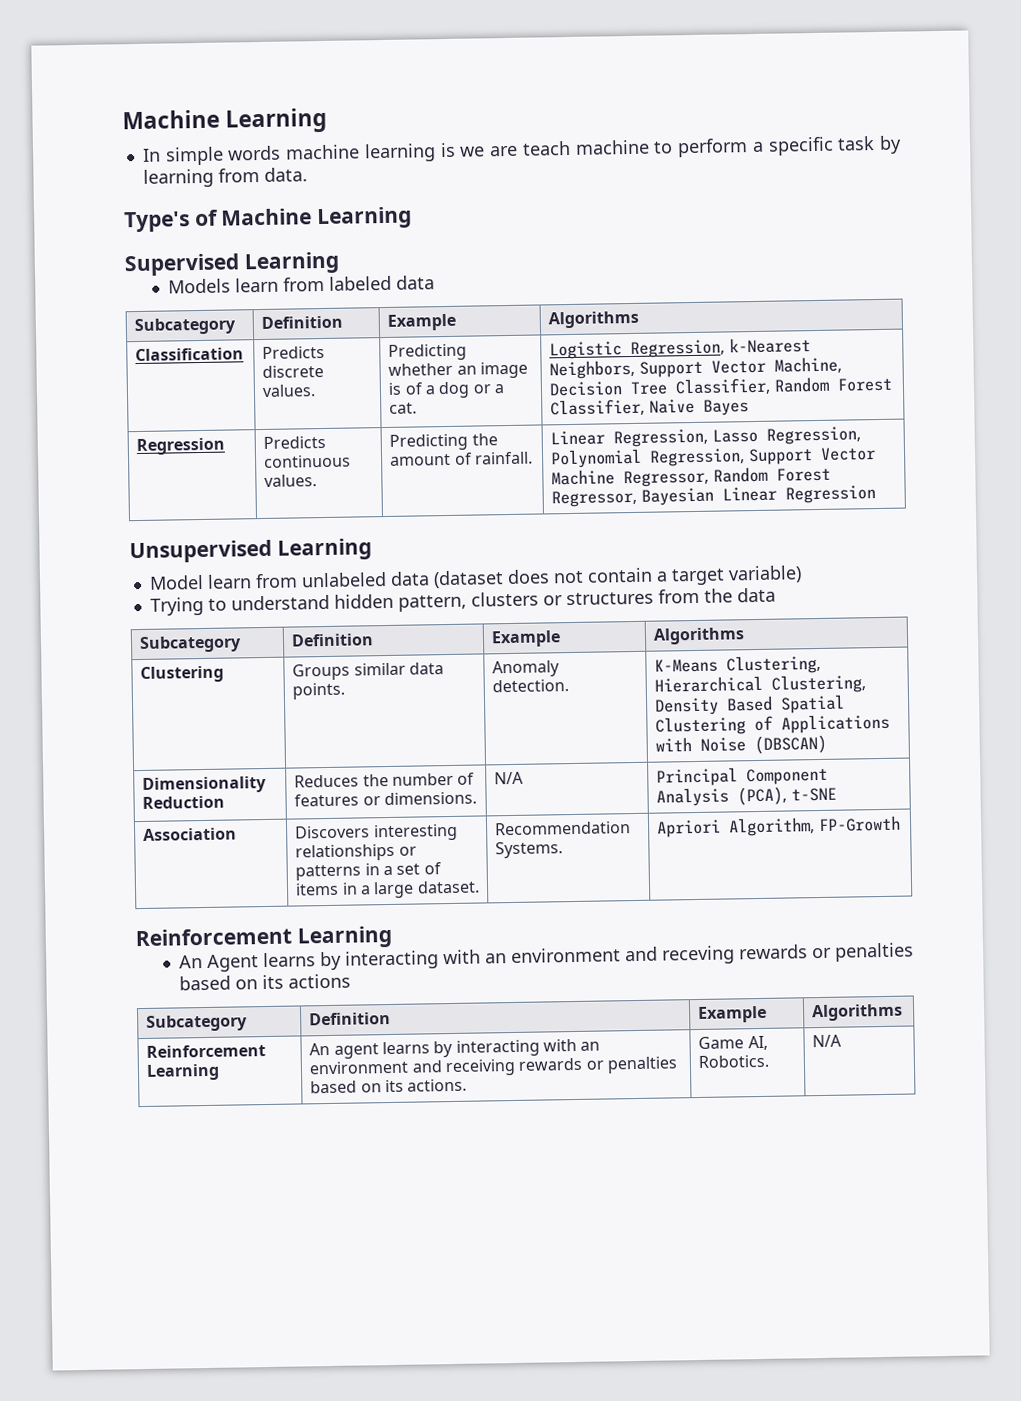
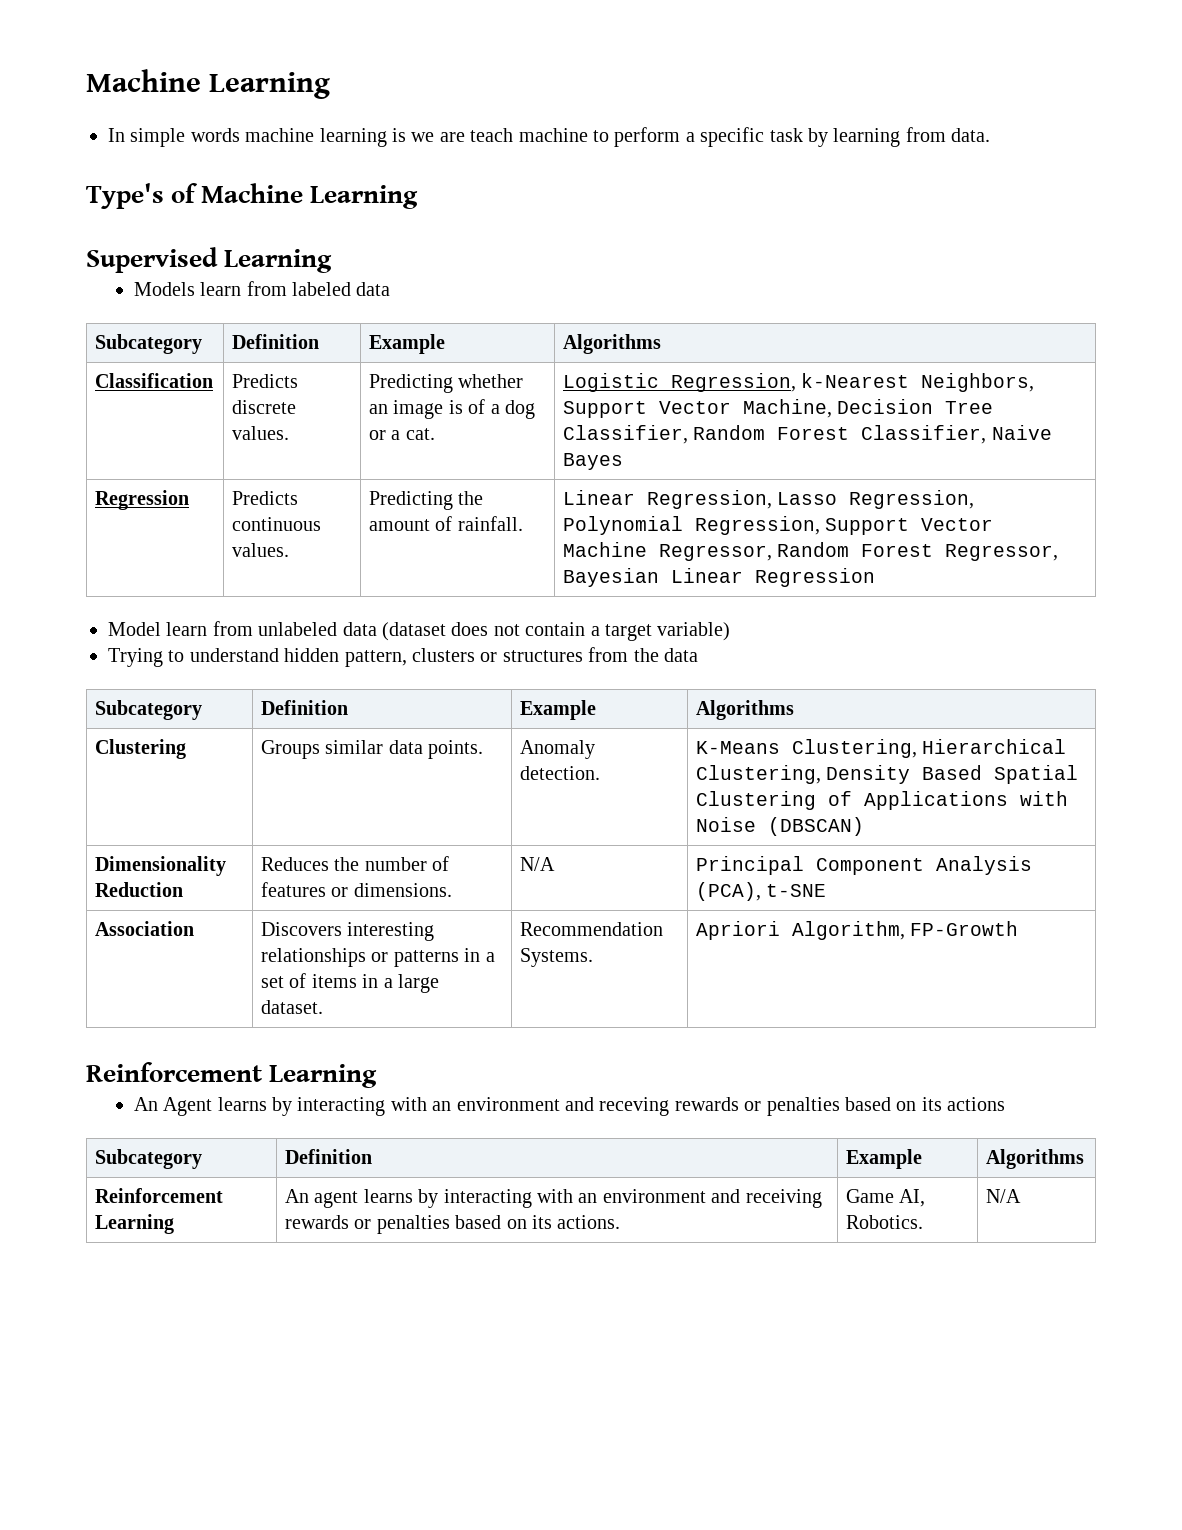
[129,538,372,564] // Unsupervised Learning -> (876, 577) none

